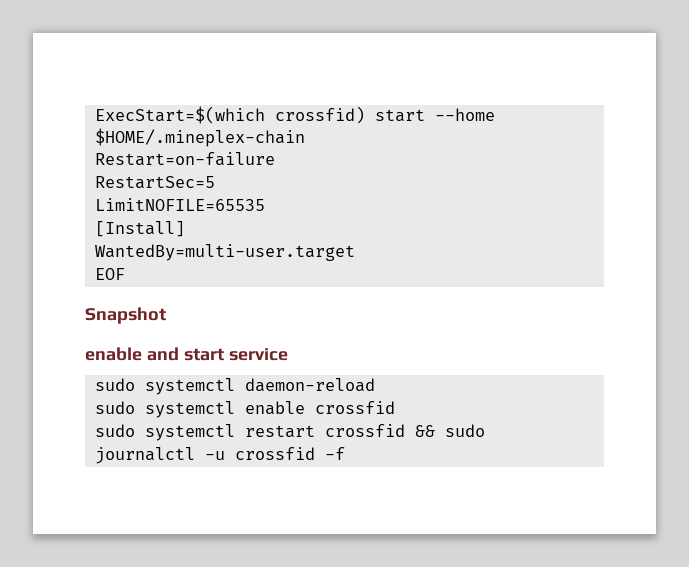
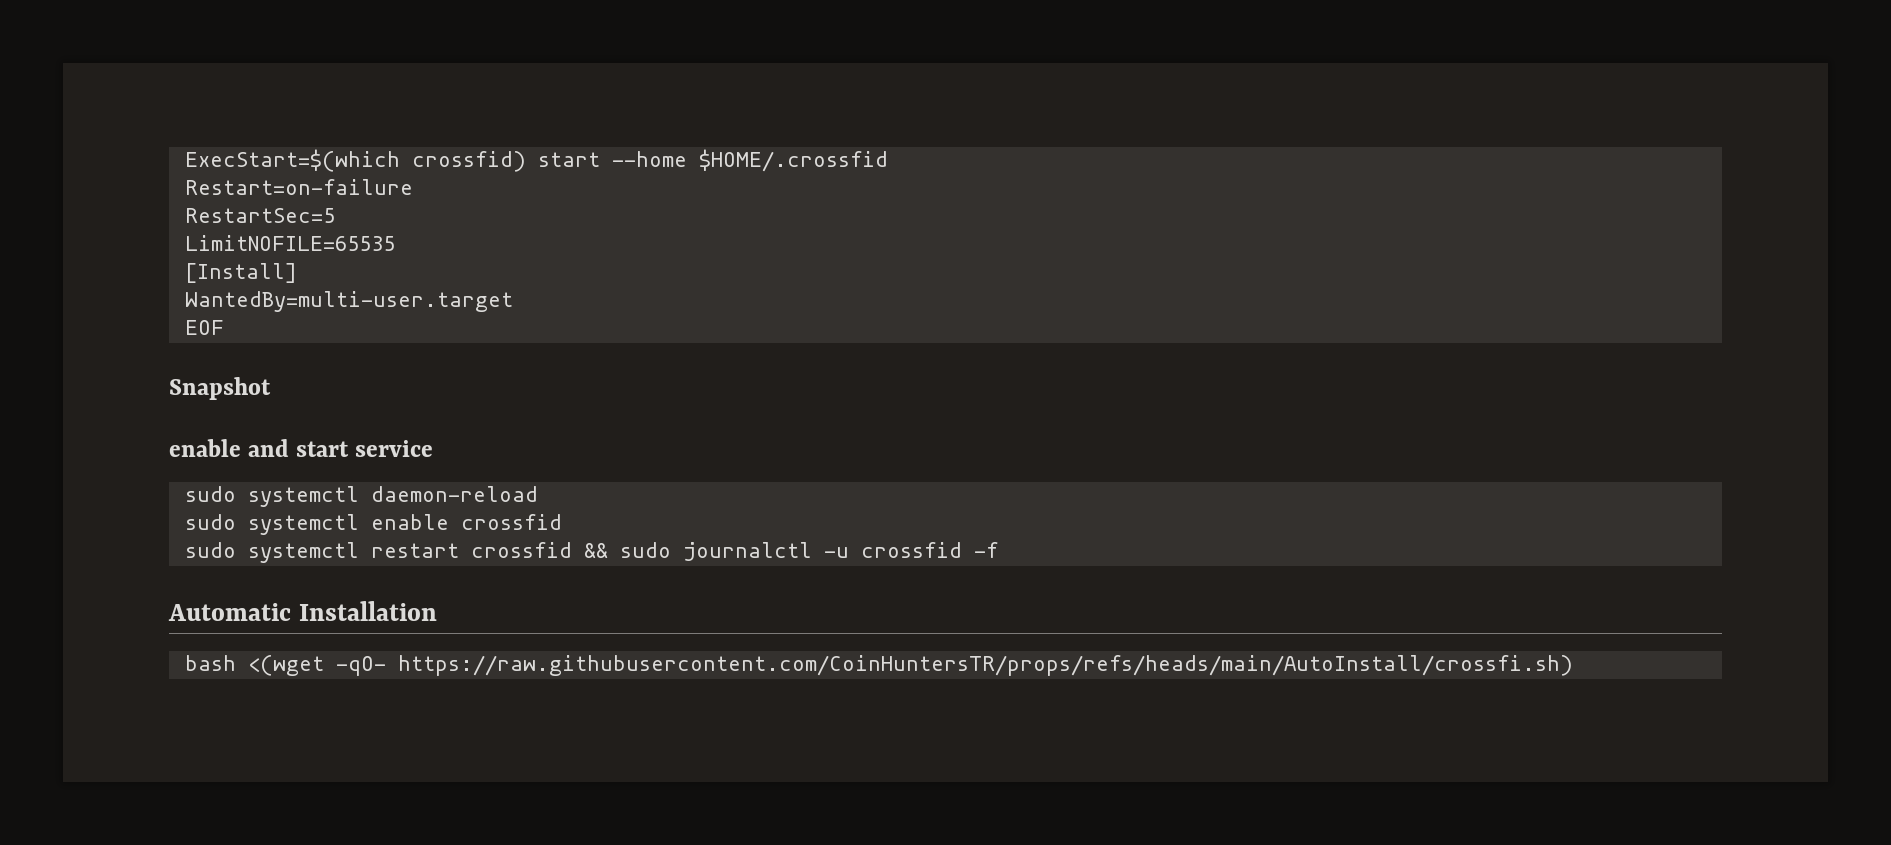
[94,128,305,147] $HOME/.mineplex-chain -> [698,149,888,172] $HOME/.crossfid
(345, 453) none -> [168,601,437,621] [184,655,1573,676] // Automatic Installation // bash <(wget -qO- https://raw.githubusercontent.com/CoinHuntersTR/props/refs/heads/main/AutoInstall/crossfi.sh)

